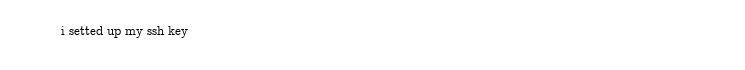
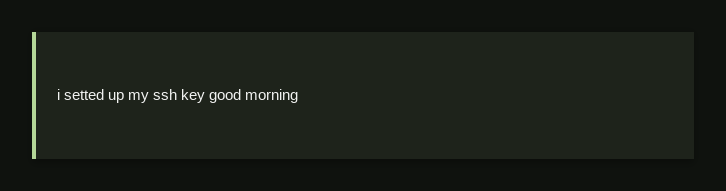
(188, 32) none -> [209,89,299,103] good morning

